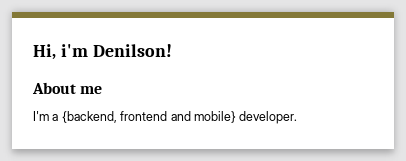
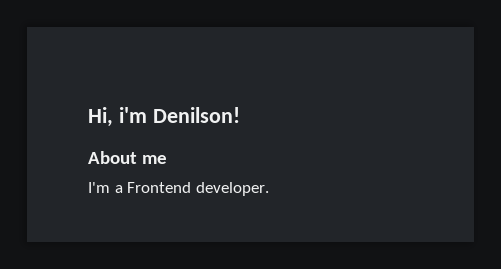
[61,111,236,123] {backend, frontend and mobile} -> [127,182,192,193] Frontend

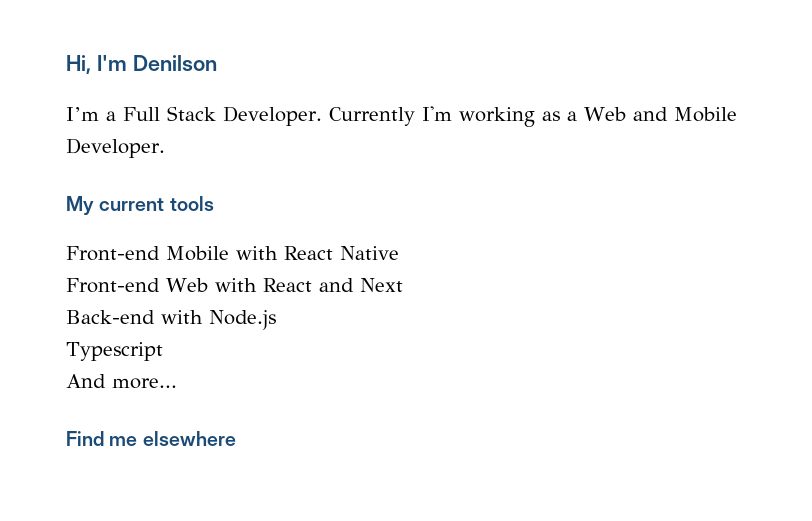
[118,107,240,123] [88,151,168,164] [88,182,269,196] i'm Denilson! // About me // I'm a Frontend developer. -> [96,55,217,71] [66,106,737,127] [66,138,165,158] [66,196,214,215] [66,246,399,261] [66,278,403,293] [66,310,276,330] [66,342,163,361] [66,374,177,389] [66,431,236,446] I'm Denilson // I’m a Full Stack Developer. Currently I'm working as a Web and Mobile Developer. // My current tools // Front-end Mobile with React Native // Front-end Web with React and Next // Back-end with Node.js // Typescript // And more... // Find me elsewhere

